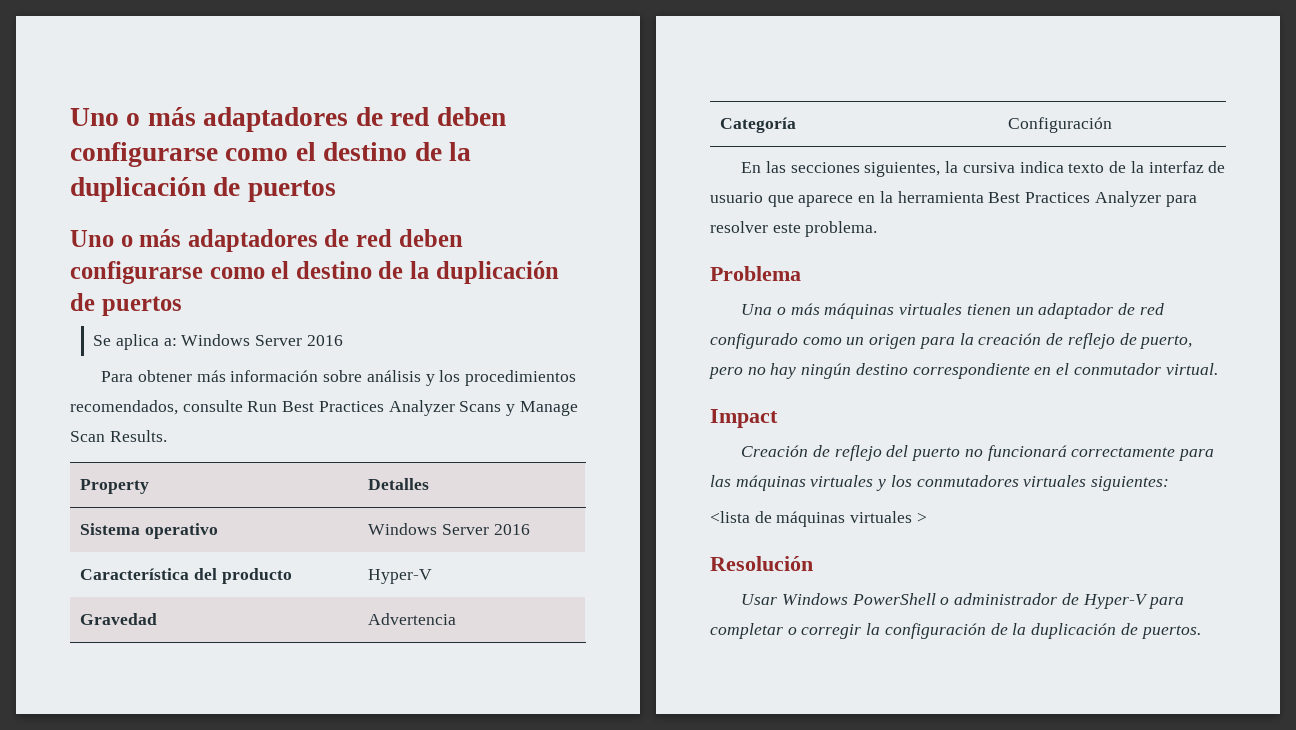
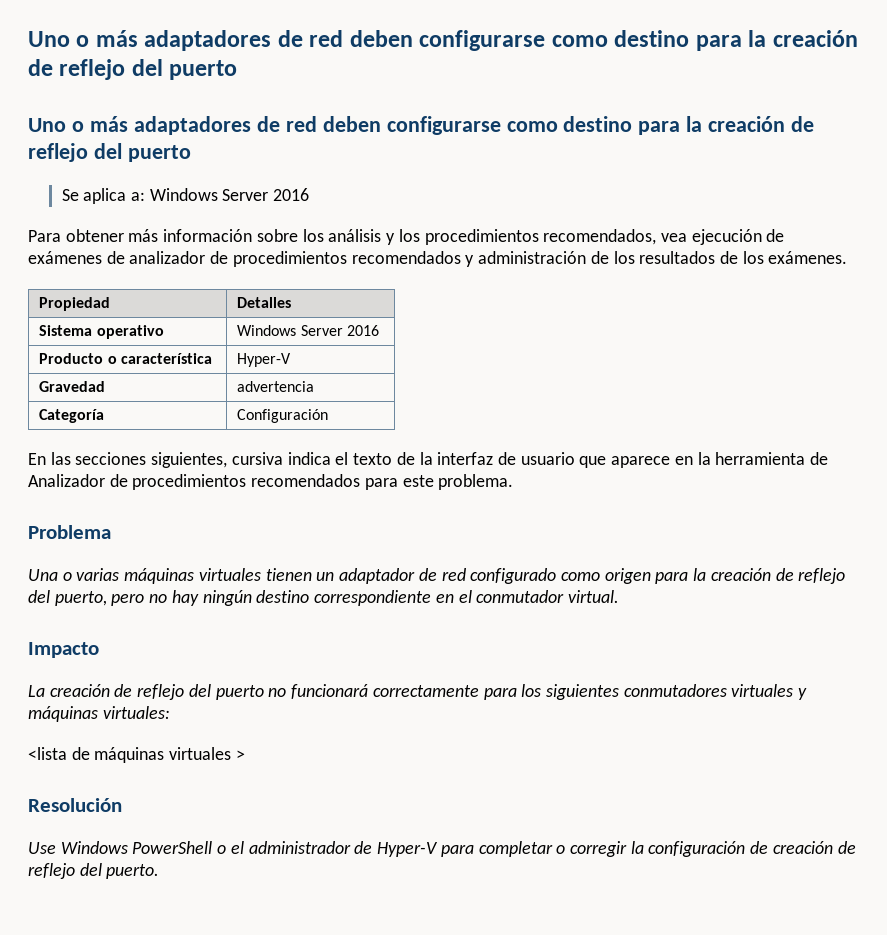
[70,107,506,132] [70,142,472,167] [70,177,336,202] [70,229,463,252] [70,261,559,284] [70,293,182,316] Uno o más adaptadores de red deben configurarse como el destino de la duplicación de puertos // Uno o más adaptadores de red deben configurarse como el destino de la duplicación de puertos -> [28,30,858,51] [28,59,238,80] [28,116,815,135] [28,143,191,162] Uno o más adaptadores de red deben configurarse como destino para la creación de reflejo del puerto // Uno o más adaptadores de red deben configurarse como destino para la creación de reflejo del puerto
(363, 376) none -> [302,229,324,242] los
[182,400,578,416] [70,430,167,442] [80,479,150,494] consulte Run Best Practices Analyzer Scans y Manage Scan Results. // Property -> [660,229,785,245] [28,251,848,267] [39,297,111,311] vea ejecución de exámenes de analizador de procedimientos recomendados y administración de los resultados de los exámenes. // Propiedad
[80,568,292,584] Característica del producto -> [39,353,213,364] Producto o característica
[368,613,457,625] Advertencia -> [237,381,315,392] advertencia
[945,161,959,173] la -> (228, 460) none
(1064, 167) none -> [335,452,349,465] el
[988,191,1197,207] [710,221,768,233] Best Practices Analyzer para resolver -> [810,452,829,465] [28,474,398,490] de Analizador de procedimientos recomendados para
[790,303,820,315] más -> [76,568,120,581] varias
[846,337,865,345] un -> (600, 576) none
[1119,333,1137,345] de -> [28,590,50,603] del
[710,409,778,428] [741,445,809,457] Impact // Creación -> [28,642,99,658] [28,684,110,697] Impacto // La creación
[710,475,1170,491] las máquinas virtuales y los conmutadores virtuales siguientes: -> [521,684,808,700] [28,706,170,722] los siguientes conmutadores virtuales y máquinas virtuales:
[741,594,778,605] Usar -> [28,842,56,854] Use
(950, 601) none -> [230,841,244,854] el
[1012,623,1201,639] la duplicación de puertos. -> [772,841,856,854] [28,863,160,879] creación de reflejo del puerto.

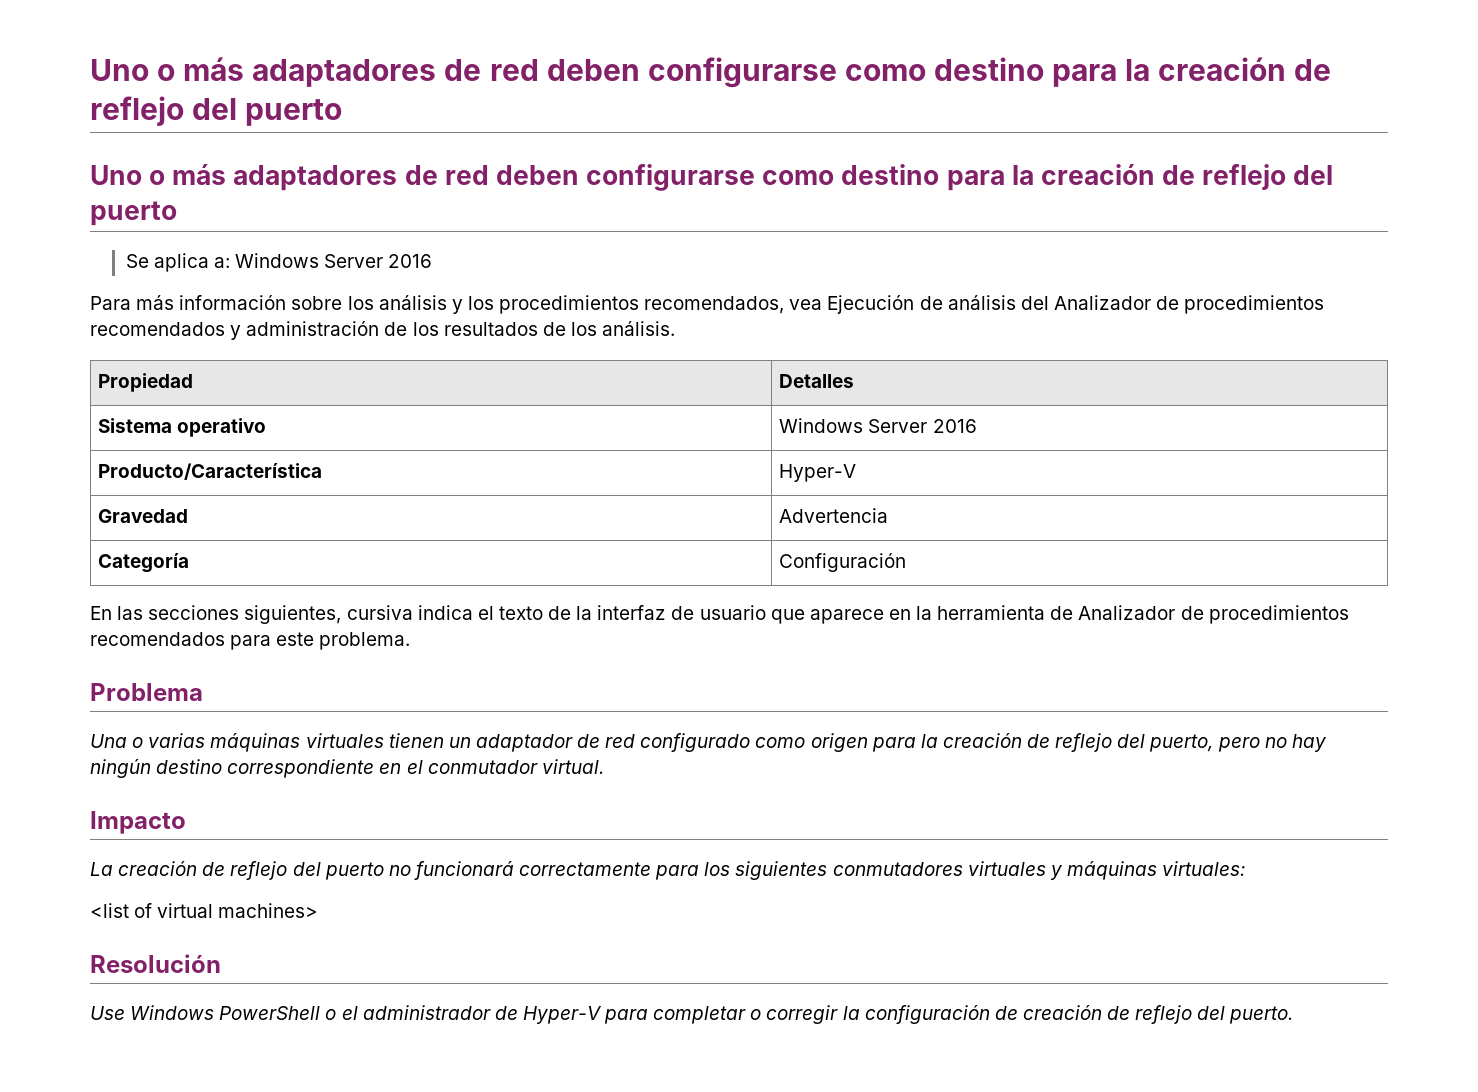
[65,229,124,242] obtener -> (131, 303) none
[691,229,785,245] [28,251,206,264] ejecución de exámenes de analizador -> [827,295,1151,314] Ejecución de análisis del Analizador
[768,251,848,264] exámenes. -> [602,321,676,336] análisis.
[39,353,213,364] Producto o característica -> [98,463,323,480] Producto/Característica
[237,381,315,392] advertencia -> [779,508,889,523] Advertencia
[28,747,245,763] <lista de máquinas virtuales > -> [90,903,319,918] <list of virtual machines>

